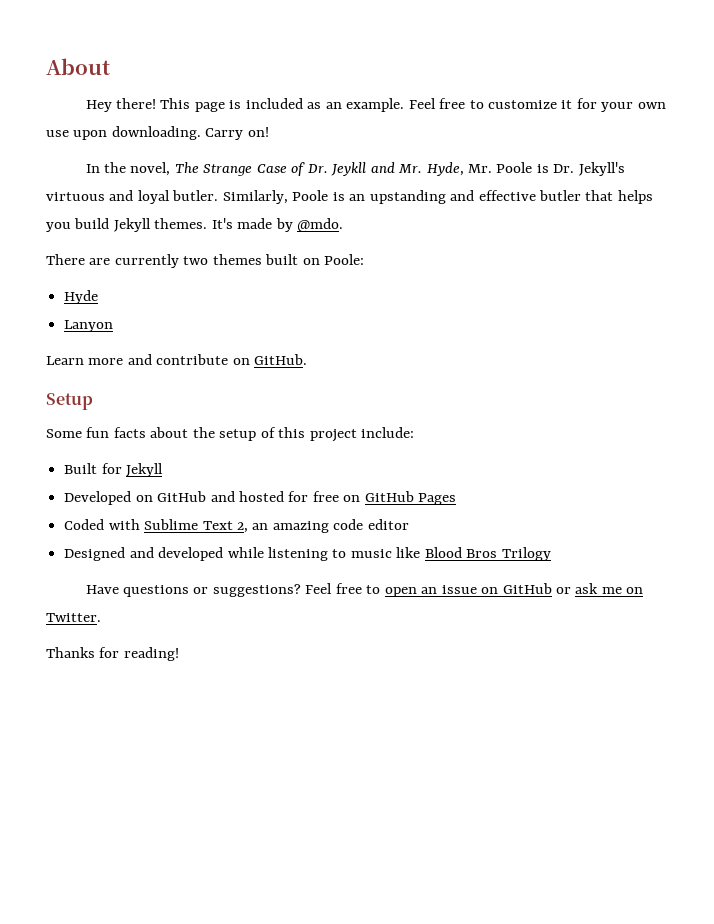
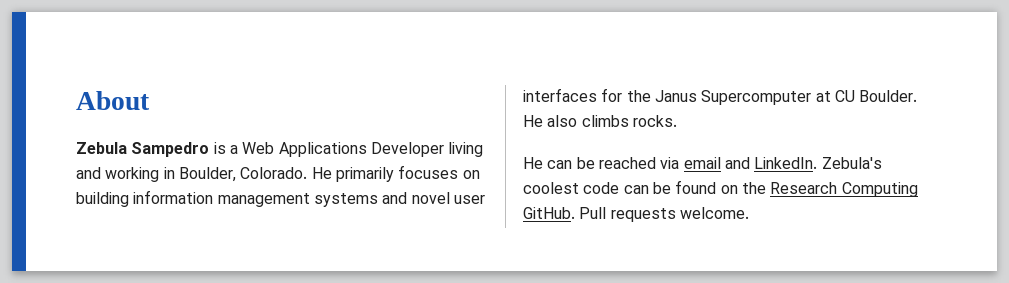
[85,98,666,112] [46,126,269,140] [85,162,625,176] [46,190,653,204] [46,218,344,232] [46,254,365,268] [64,290,99,304] [64,320,114,332] [46,354,308,365] [46,393,93,410] [46,427,415,442] [64,463,164,477] [64,491,457,505] [64,519,409,533] [64,547,551,561] [85,583,644,597] [46,613,101,622] [46,647,179,661] Hey there! This page is included as an example. Feel free to customize it for your own use upon downloading. Carry on! // In the novel, The Strange Case of Dr. Jeykll and Mr. Hyde, Mr. Poole is Dr. Jekyll's virtuous and loyal butler. Similarly, Poole is an upstanding and effective butler that helps you build Jekyll themes. It's made by @mdo. // There are currently two themes built on Poole: // Hyde // Lanyon // Learn more and contribute on GitHub. // Setup // Some fun facts about the setup of this project include: // Built for Jekyll // Developed on GitHub and hosted for free on GitHub Pages // Coded with Sublime Text 2, an amazing code editor // Designed and developed while listening to music like Blood Bros Trilogy // Have questions or suggestions? Feel free to open an issue on GitHub or ask me on Twitter. // Thanks for reading! -> [76,142,484,157] [76,165,480,182] [76,190,485,207] [523,88,918,105] [523,115,677,127] [523,157,882,169] [523,180,918,197] [523,207,749,222] Zebula Sampedro is a Web Applications Developer living and working in Boulder, Colorado. He primarily focuses on building information management systems and novel user interfaces for the Janus Supercomputer at CU Boulder. He also climbs rocks. // He can be reached via email and LinkedIn. Zebula's coolest code can be found on the Research Computing GitHub. Pull requests welcome.

